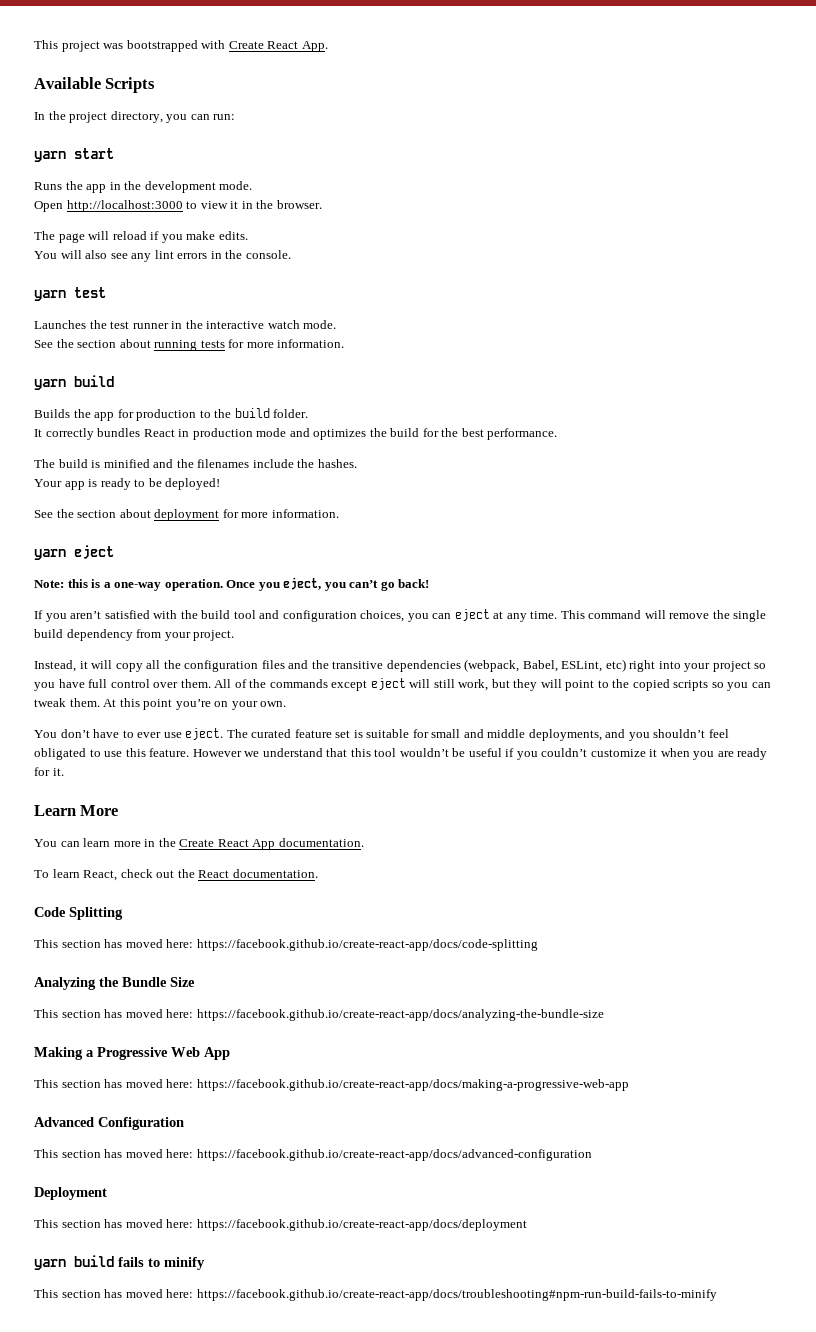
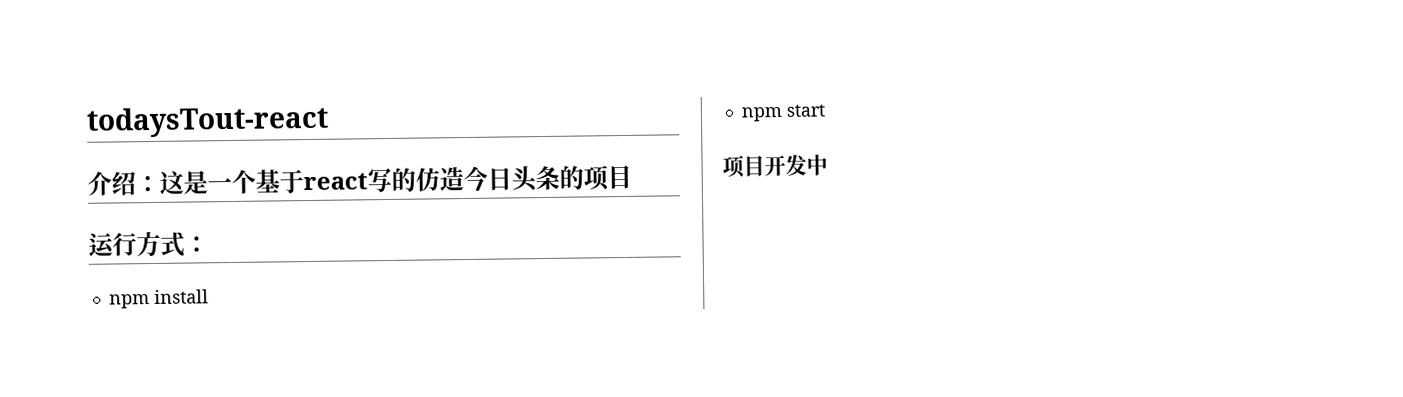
[34,40,328,52] [34,77,156,93] [34,111,236,123] [34,148,114,162] [34,181,253,193] [34,200,322,212] [34,231,248,243] [34,250,291,262] [34,287,106,301] [34,320,337,329] [34,339,345,351] [34,375,114,390] [34,408,309,421] [34,428,558,440] [34,459,357,468] [34,478,221,490] [34,509,339,521] [34,545,114,560] [34,577,430,591] [34,609,767,622] [34,629,235,641] [34,659,767,672] [34,678,771,691] [34,698,287,710] [34,728,729,741] [34,748,768,760] [34,767,64,776] [34,805,119,816] [34,838,364,850] [34,869,318,881] [34,907,123,920] [34,939,538,951] [34,977,195,990] [34,1009,604,1021] [34,1047,230,1060] [34,1079,629,1091] [34,1117,184,1130] [34,1149,592,1161] [34,1187,107,1200] [34,1219,527,1231] [34,1255,205,1270] [34,1289,717,1301] This project was bootstrapped with Create React App. // Available Scripts // In the project directory, you can run: // yarn start // Runs the app in the development mode. // Open http://localhost:3000 to view it in the browser. // The page will reload if you make edits. // You will also see any lint errors in the console. // yarn test // Launches the test runner in the interactive watch mode. // See the section about running tests for more information. // yarn build // Builds the app for production to the build folder. // It correctly bundles React in production mode and optimizes the build for the best performance. // The build is minified and the filenames include the hashes. // Your app is ready to be deployed! // See the section about deployment for more information. // yarn eject // Note: this is a one-way operation. Once you eject, you can’t go back! // If you aren’t satisfied with the build tool and configuration choices, you can eject at any time. This command will remove the single build dependency from your project. // Instead, it will copy all the configuration files and the transitive dependencies (webpack, Babel, ESLint, etc) right into your project so you have full control over them. All of the commands except eject will still work, but they will point to the copied scripts so you can tweak them. At this point you’re on your own. // You don’t have to ever use eject. The curated feature set is suitable for small and middle deployments, and you shouldn’t feel obligated to use this feature. However we understand that this tool wouldn’t be useful if you couldn’t customize it when you are ready for it. // Learn More // You can learn more in the Create React App documentation. // To learn React, check out the React documentation. // Code Splitting // This section has moved here: https://facebook.github.io/create-react-app/docs/code-splitting // Analyzing the Bundle Size // This section has moved here: https://facebook.github.io/create-react-app/docs/analyzing-the-bundle-size // Making a Progressive Web App // This section has moved here: https://facebook.github.io/create-react-app/docs/making-a-progressive-web-app // Advanced Configuration // This section has moved here: https://facebook.github.io/create-react-app/docs/advanced-configuration // Deployment // This section has moved here: https://facebook.github.io/create-react-app/docs/deployment // yarn build fails to minify // This section has moved here: https://facebook.github.io/create-react-app/docs/troubleshooting#npm-run-build-fails-to-minify -> [86,105,329,138] [87,164,632,196] [88,231,209,258] [108,289,209,309] [740,104,825,122] [722,154,828,178] todaysTout-react // 介绍：这是一个基于react写的仿造今日头条的项目 // 运行方式： // npm install // npm start // 项目开发中

